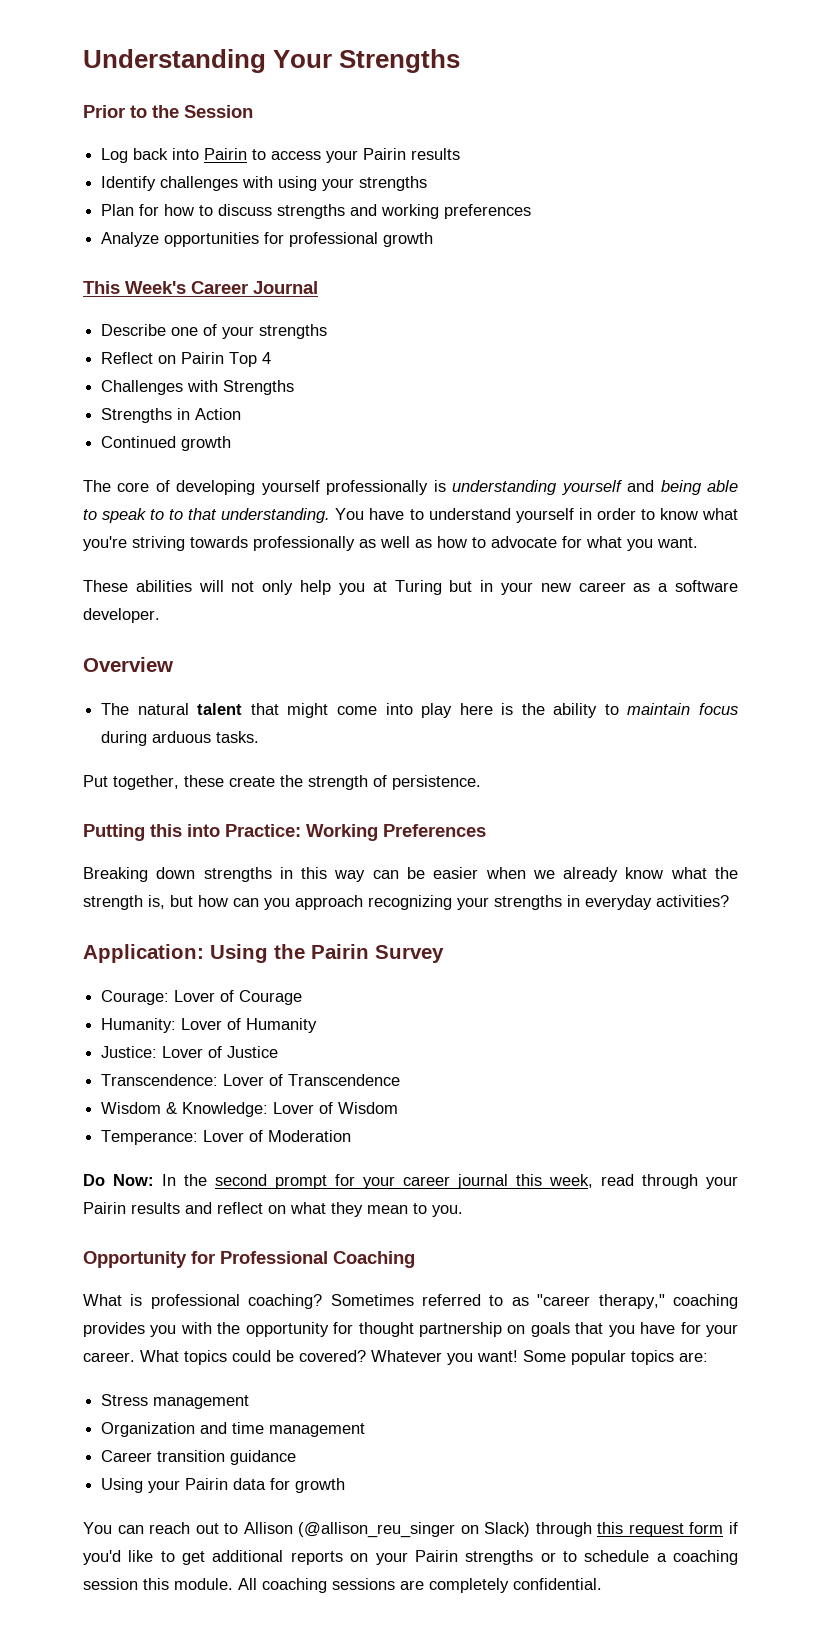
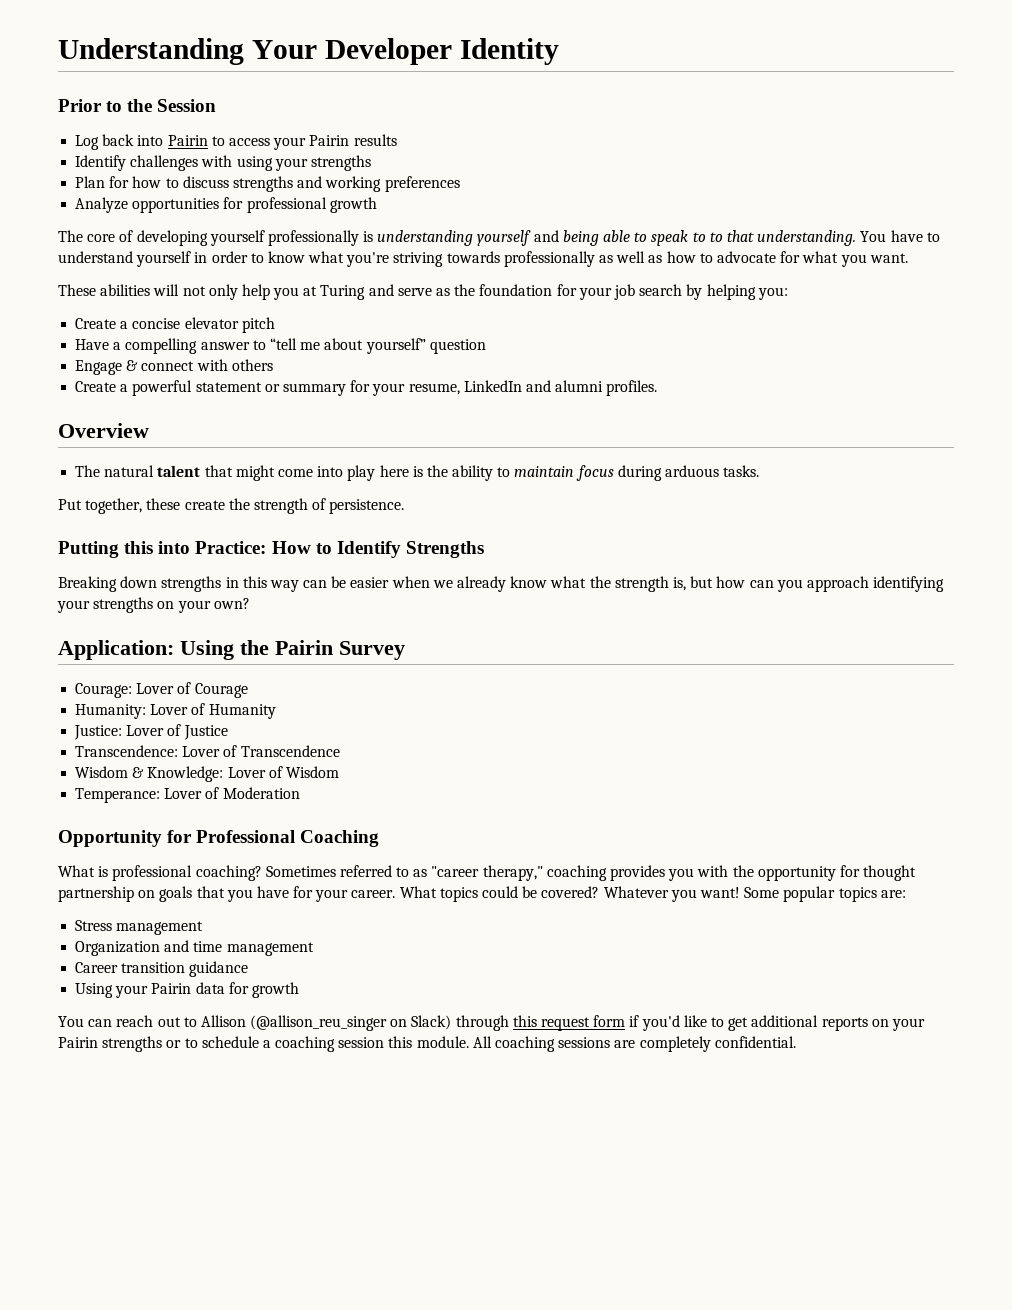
[339,49,461,73] Strengths -> [324,38,559,65] Developer Identity
[83,281,318,294] [101,324,328,339] [101,352,272,367] [101,380,295,395] [101,408,242,423] [101,436,232,451] // This Week's Career Journal // Describe one of your strengths // Reflect on Pairin Top 4 // Challenges with Strengths // Strengths in Action // Continued growth -> (377, 205) none
[449,580,738,595] [83,608,160,623] but in your new career as a software developer. -> [368,284,788,300] [75,317,275,333] [75,338,486,354] [75,359,273,375] [75,380,658,396] and serve as the foundation for your job search by helping you: // Create a concise elevator pitch // Have a compelling answer to “tell me about yourself” question // Engage & connect with others // Create a powerful statement or summary for your resume, LinkedIn and alumni profiles.
[306,824,486,841] Working Preferences -> [271,541,484,558] How to Identify Strengths
[368,895,729,910] recognizing your strengths in everyday activities? -> [873,576,945,592] [57,597,250,613] identifying your strengths on your own?
[83,1174,738,1189] [83,1202,463,1217] // Do Now: In the second prompt for your career journal this week, read through your Pairin results and reflect on what they mean to you. -> (300, 793) none

